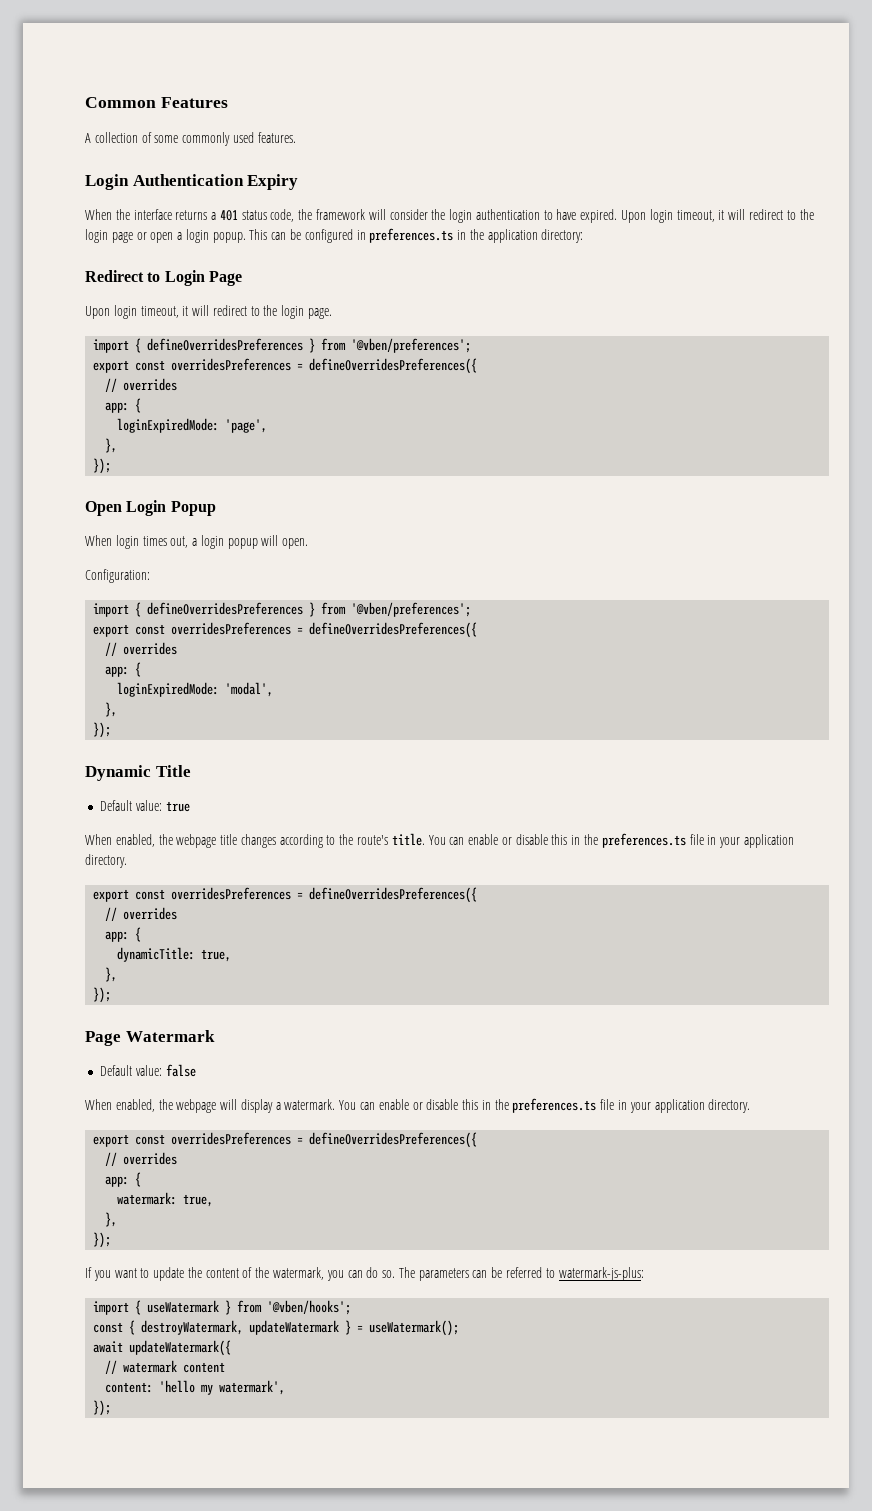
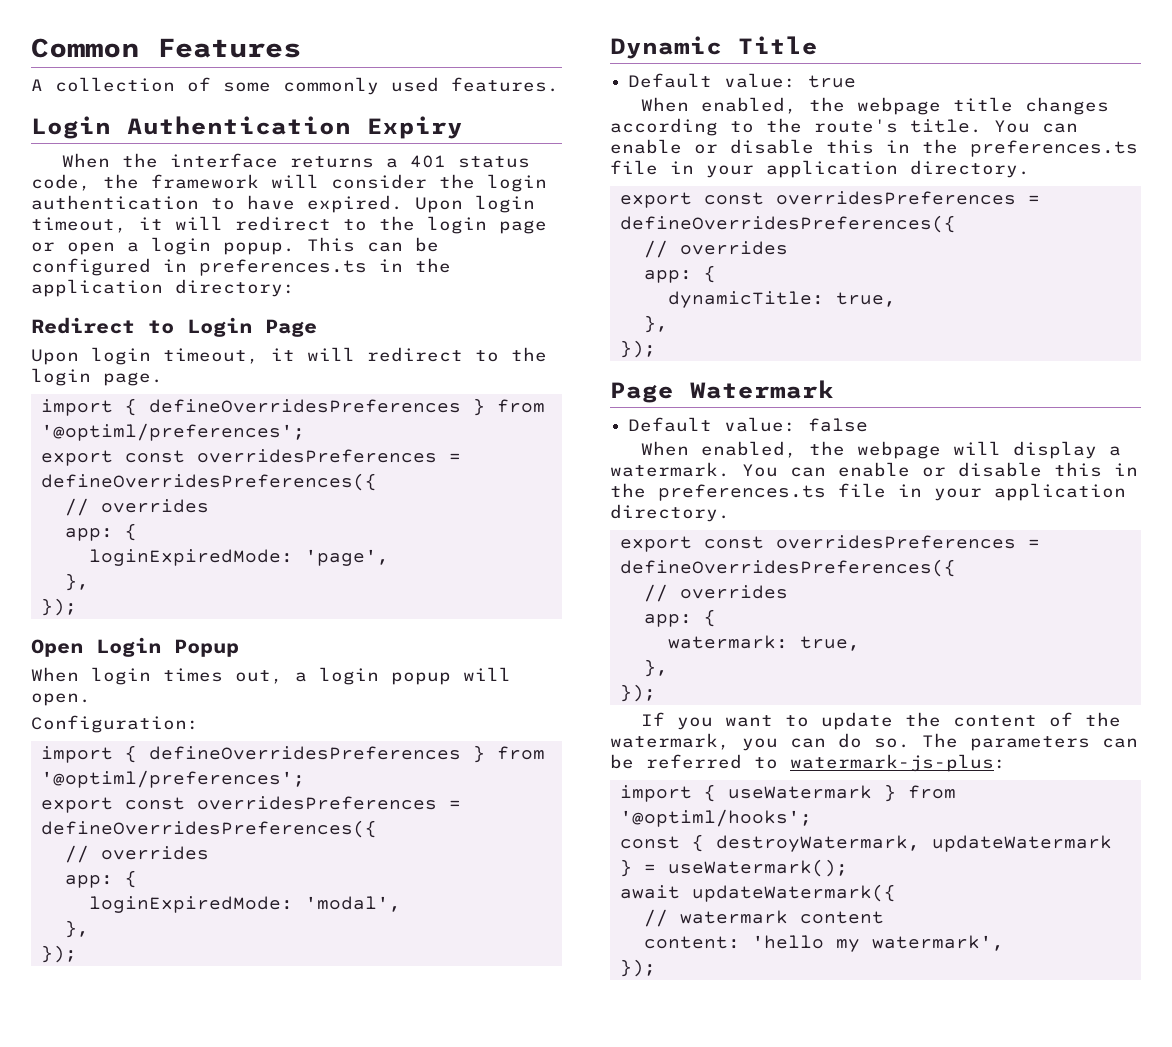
[351,338,472,353] '@vben/preferences'; -> [40,423,305,441] '@optiml/preferences';
[351,602,472,617] '@vben/preferences'; -> [40,770,305,788] '@optiml/preferences';
[267,1300,352,1315] '@vben/hooks'; -> [619,809,812,827] '@optiml/hooks';

